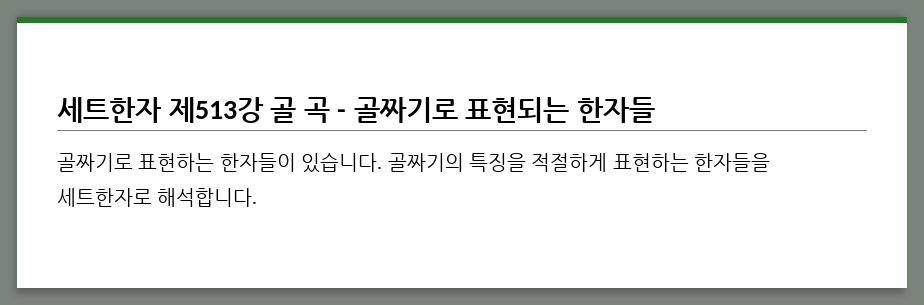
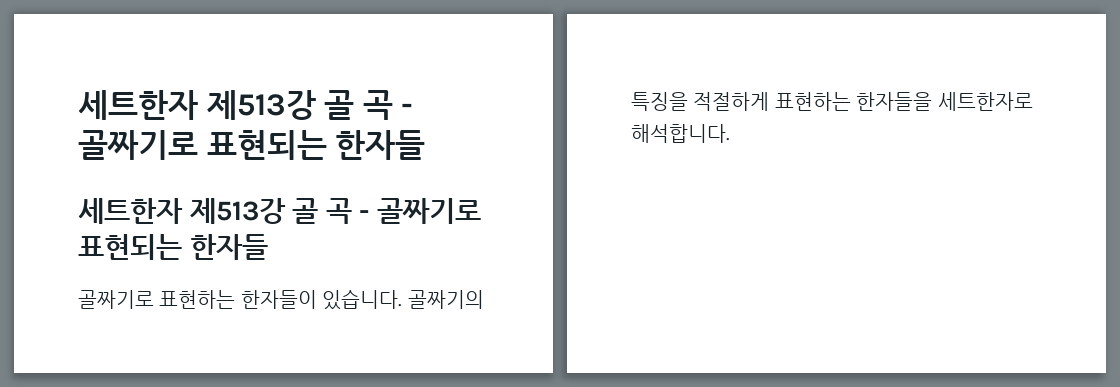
[57,97,655,123] 세트한자 제513강 골 곡 - 골짜기로 표현되는 한자들 -> [78,90,414,120] [78,130,426,160] [78,198,481,224] [78,234,268,260] 세트한자 제513강 골 곡 - 골짜기로 표현되는 한자들 // 세트한자 제513강 골 곡 - 골짜기로 표현되는 한자들

